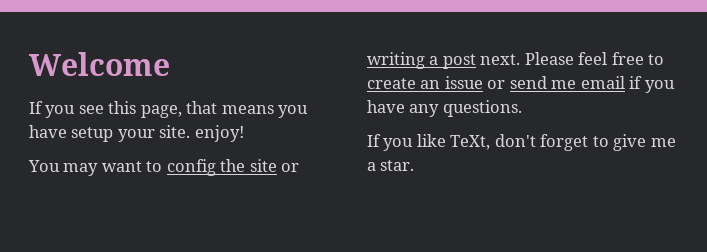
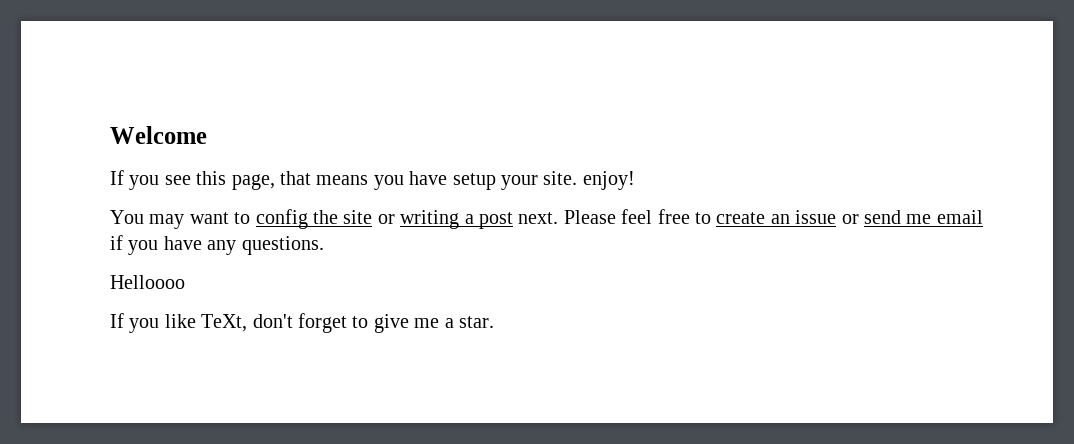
(522, 108) none -> [110,275,185,289] // Helloooo

